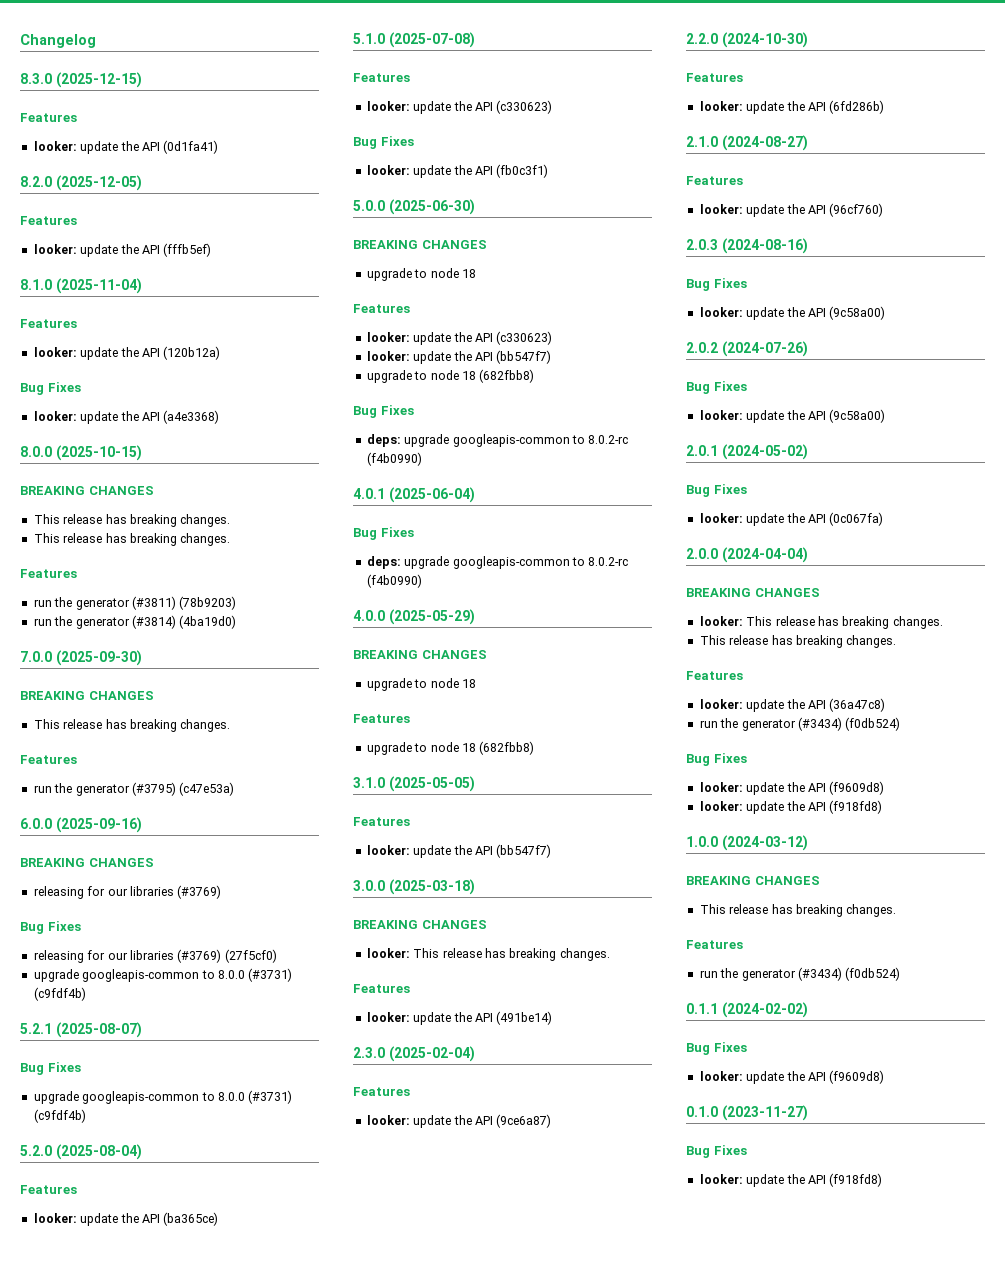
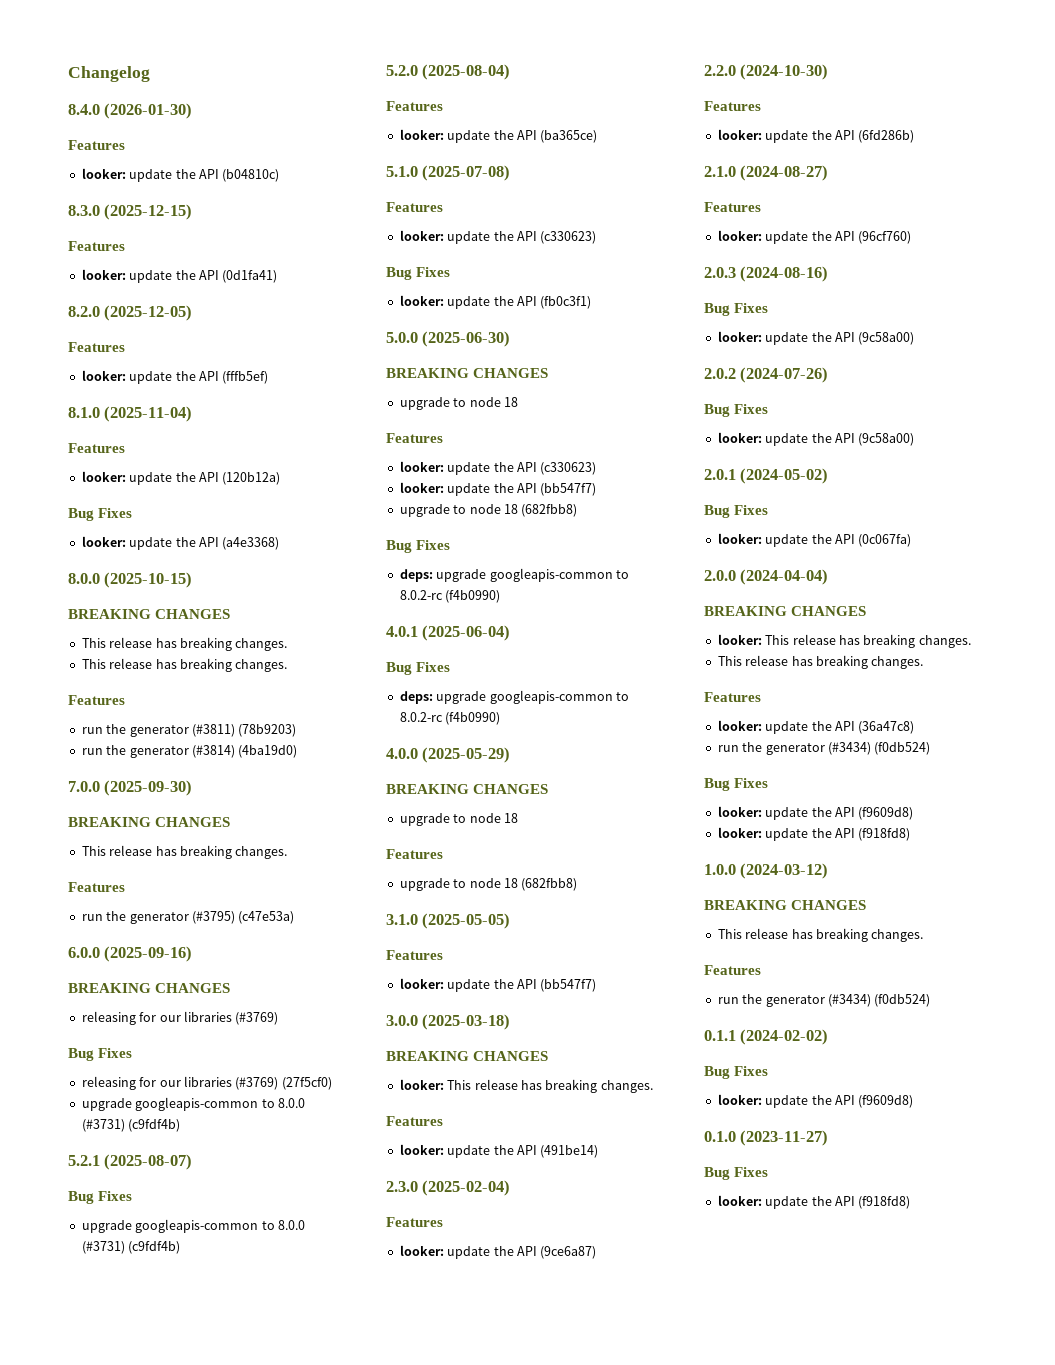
(96, 41) none -> [68,103,193,119] [68,140,125,150] [81,168,280,182] // 8.4.0 (2026-01-30) // Features // looker: update the API (b04810c)

